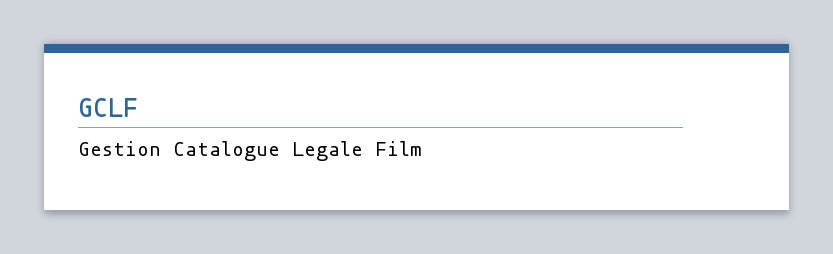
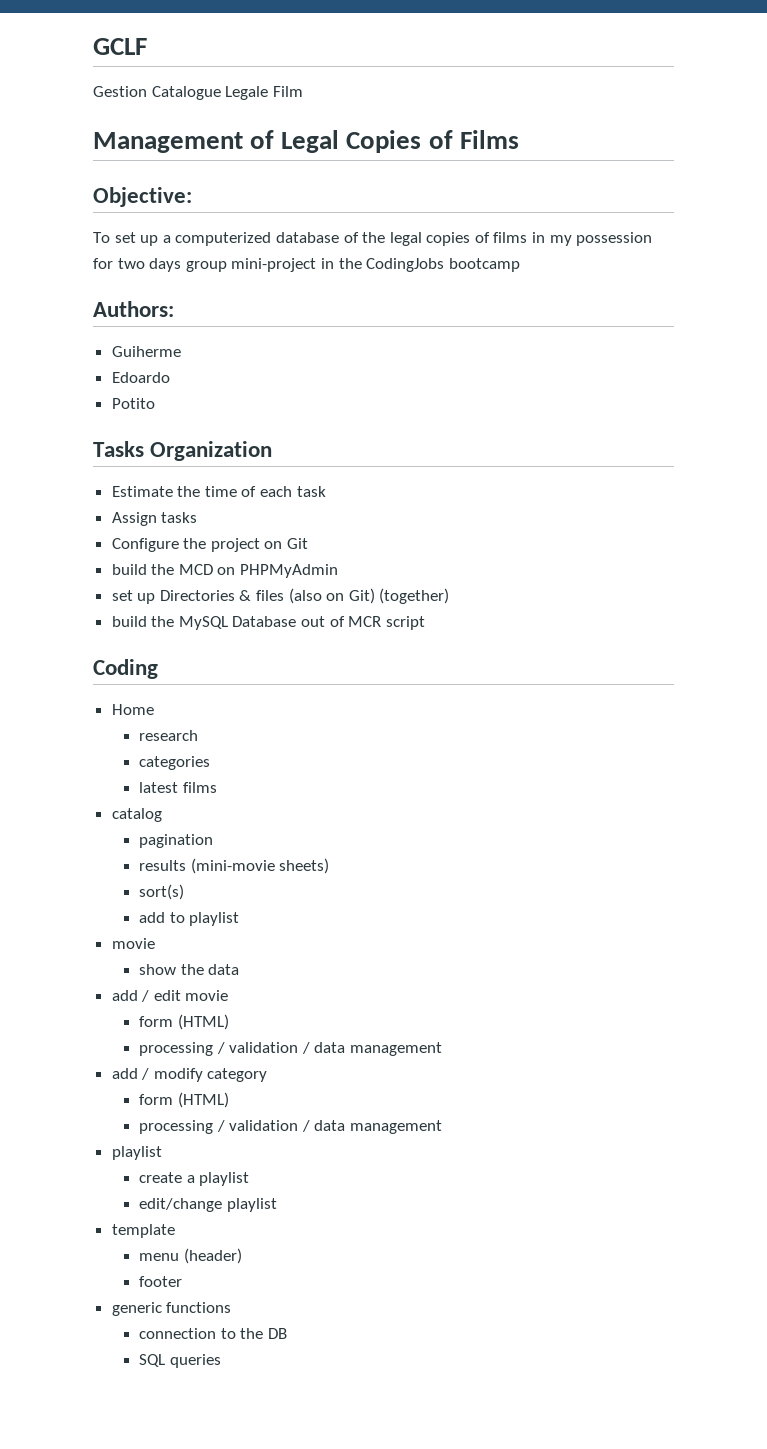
(422, 148) none -> [93,130,519,153] [93,187,192,207] [93,232,653,246] [93,258,520,272] [93,301,174,317] [111,346,181,357] [111,372,170,383] [111,398,155,409] [93,441,273,461] [111,486,326,497] [111,512,198,526] [111,538,309,552] [111,564,339,578] [111,588,450,604] [111,616,425,630] [93,659,158,679] [111,704,154,715] [138,730,198,741] [138,756,210,770] [138,782,217,793] [111,808,162,822] [138,834,213,848] [138,858,330,874] [138,884,184,900] [138,912,240,926] [111,938,155,949] [138,964,240,975] [111,990,229,1002] [138,1014,229,1030] [138,1042,442,1056] [111,1068,268,1082] [138,1092,229,1108] [138,1120,442,1134] [111,1146,162,1160] [138,1172,250,1186] [138,1198,277,1212] [111,1224,175,1238] [138,1248,242,1264] [138,1276,182,1287] [111,1302,232,1316] [138,1328,287,1339] [138,1354,221,1368] // Management of Legal Copies of Films // Objective: // To set up a computerized database of the legal copies of films in my possession for two days group mini-project in the CodingJobs bootcamp // Authors: // Guiherme // Edoardo // Potito // Tasks Organization // Estimate the time of each task // Assign tasks // Configure the project on Git // build the MCD on PHPMyAdmin // set up Directories & files (also on Git) (together) // build the MySQL Database out of MCR script // Coding // Home // research // categories // latest films // catalog // pagination // results (mini-movie sheets) // sort(s) // add to playlist // movie // show the data // add / edit movie // form (HTML) // processing / validation / data management // add / modify category // form (HTML) // processing / validation / data management // playlist // create a playlist // edit/change playlist // template // menu (header) // footer // generic functions // connection to the DB // SQL queries

